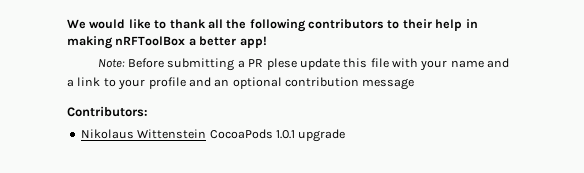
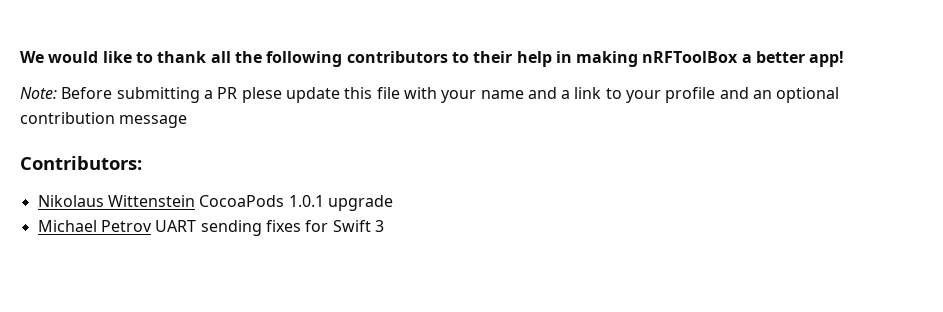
(346, 135) none -> [37,220,384,236] // Michael Petrov UART sending fixes for Swift 3

